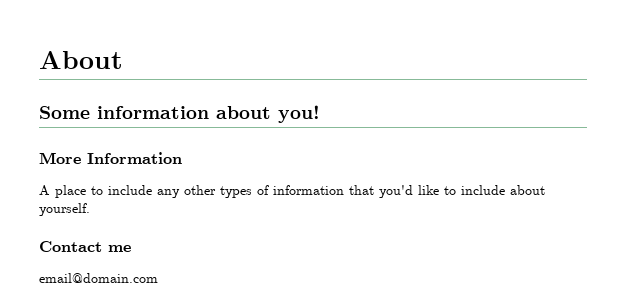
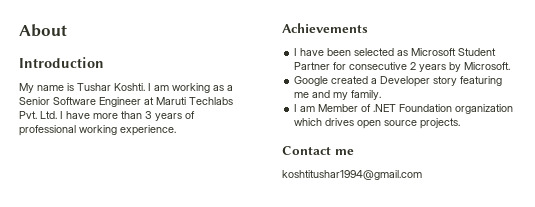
[39,105,320,123] [39,152,182,164] [39,185,545,198] [39,203,90,216] Some information about you! // More Information // A place to include any other types of information that you'd like to include about yourself. -> [19,57,104,68] [19,83,233,93] [19,97,233,107] [19,111,195,121] [19,125,176,136] [282,23,368,33] [294,48,497,56] [294,62,511,72] [294,76,503,87] [294,90,382,100] [294,104,514,114] [294,118,461,129] Introduction // My name is Tushar Koshti. I am working as a Senior Software Engineer at Maruti Techlabs Pvt. Ltd. I have more than 3 years of professional working experience. // Achievements // I have been selected as Microsoft Student Partner for consecutive 2 years by Microsoft. // Google created a Developer story featuring me and my family. // I am Member of .NET Foundation organization which drives open source projects.
[39,273,158,283] email@domain.com -> [282,170,422,180] koshtitushar1994@gmail.com

